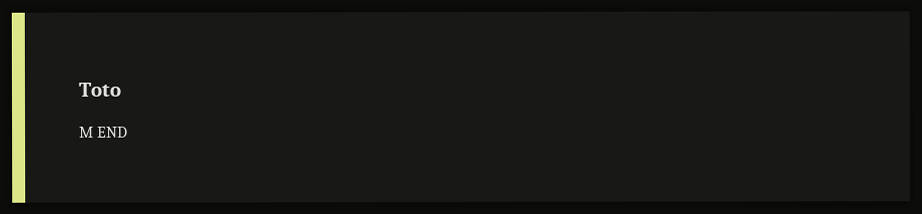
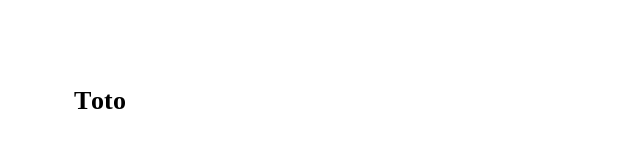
[79,126,129,138] // M END -> (126, 100) none

